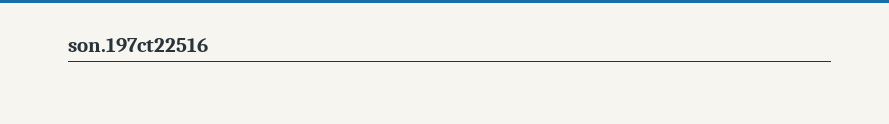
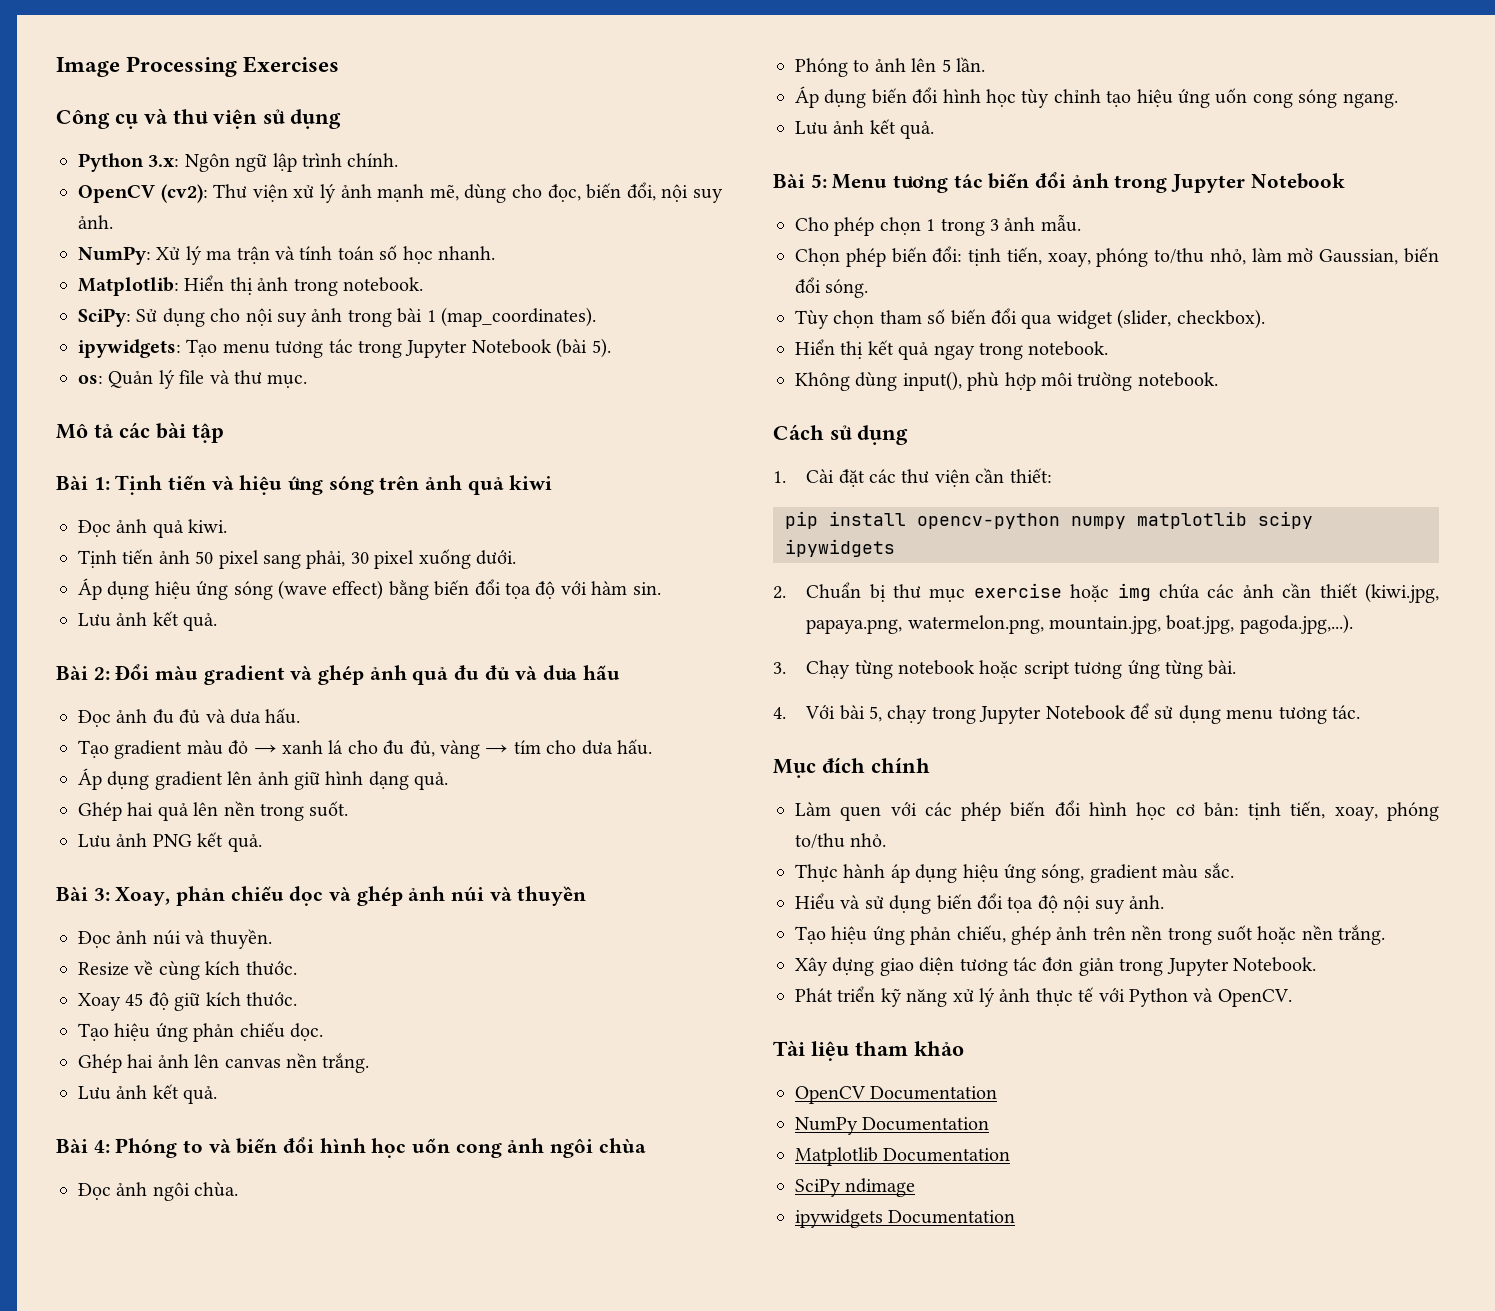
[68,38,208,53] son.197ct22516 -> [56,56,340,77] [56,108,341,129] [78,153,399,172] [78,182,724,203] [78,215,113,229] [78,245,495,265] [78,275,423,296] [78,307,596,327] [78,338,611,358] [78,370,308,389] [56,422,224,443] [56,475,553,495] [78,519,228,538] [78,549,516,569] [78,578,661,600] [78,611,218,631] [56,664,620,685] [78,708,301,727] [78,739,652,759] [78,768,449,790] [78,801,349,821] [78,832,262,852] [56,886,587,906] [78,929,272,949] [78,960,297,980] [78,992,297,1011] [78,1022,323,1042] [78,1053,370,1073] [78,1084,218,1104] [56,1137,646,1158] [78,1182,239,1201] [795,57,985,77] [795,86,1398,108] [795,119,935,139] [773,172,1345,193] [795,214,1081,236] [795,246,1439,267] [795,277,869,298] [795,308,1265,329] [795,339,1109,360] [795,371,1218,391] [773,424,908,445] [773,468,1052,487] [785,511,1313,529] [785,539,895,557] [773,582,1439,603] [806,614,1353,634] [773,660,1237,679] [773,703,1361,724] [773,757,930,778] [795,800,1439,821] [795,833,887,849] [795,863,1234,883] [795,893,1164,914] [795,925,1386,945] [795,957,1316,976] [795,986,1292,1007] [773,1040,964,1061] [795,1086,998,1104] [795,1117,990,1135] [795,1147,1011,1166] [795,1178,916,1197] [795,1209,1016,1228] Image Processing Exercises // Công cụ và thư viện sử dụng // Python 3.x: Ngôn ngữ lập trình chính. // OpenCV (cv2): Thư viện xử lý ảnh mạnh mẽ, dùng cho đọc, biến đổi, nội suy ảnh. // NumPy: Xử lý ma trận và tính toán số học nhanh. // Matplotlib: Hiển thị ảnh trong notebook. // SciPy: Sử dụng cho nội suy ảnh trong bài 1 (map_coordinates). // ipywidgets: Tạo menu tương tác trong Jupyter Notebook (bài 5). // os: Quản lý file và thư mục. // Mô tả các bài tập // Bài 1: Tịnh tiến và hiệu ứng sóng trên ảnh quả kiwi // Đọc ảnh quả kiwi. // Tịnh tiến ảnh 50 pixel sang phải, 30 pixel xuống dưới. // Áp dụng hiệu ứng sóng (wave effect) bằng biến đổi tọa độ với hàm sin. // Lưu ảnh kết quả. // Bài 2: Đổi màu gradient và ghép ảnh quả đu đủ và dưa hấu // Đọc ảnh đu đủ và dưa hấu. // Tạo gradient màu đỏ → xanh lá cho đu đủ, vàng → tím cho dưa hấu. // Áp dụng gradient lên ảnh giữ hình dạng quả. // Ghép hai quả lên nền trong suốt. // Lưu ảnh PNG kết quả. // Bài 3: Xoay, phản chiếu dọc và ghép ảnh núi và thuyền // Đọc ảnh núi và thuyền. // Resize về cùng kích thước. // Xoay 45 độ giữ kích thước. // Tạo hiệu ứng phản chiếu dọc. // Ghép hai ảnh lên canvas nền trắng. // Lưu ảnh kết quả. // Bài 4: Phóng to và biến đổi hình học uốn cong ảnh ngôi chùa // Đọc ảnh ngôi chùa. // Phóng to ảnh lên 5 lần. // Áp dụng biến đổi hình học tùy chỉnh tạo hiệu ứng uốn cong sóng ngang. // Lưu ảnh kết quả. // Bài 5: Menu tương tác biến đổi ảnh trong Jupyter Notebook // Cho phép chọn 1 trong 3 ảnh mẫu. // Chọn phép biến đổi: tịnh tiến, xoay, phóng to/thu nhỏ, làm mờ Gaussian, biến đổi sóng. // Tùy chọn tham số biến đổi qua widget (slider, checkbox). // Hiển thị kết quả ngay trong notebook. // Không dùng input(), phù hợp môi trường notebook. // Cách sử dụng // 1. Cài đặt các thư viện cần thiết: // pip install opencv-python numpy matplotlib scipy ipywidgets // 2. Chuẩn bị thư mục exercise hoặc img chứa các ảnh cần thiết (kiwi.jpg, papaya.png, watermelon.png, mountain.jpg, boat.jpg, pagoda.jpg,...). // 3. Chạy từng notebook hoặc script tương ứng từng bài. // 4. Với bài 5, chạy trong Jupyter Notebook để sử dụng menu tương tác. // Mục đích chính // Làm quen với các phép biến đổi hình học cơ bản: tịnh tiến, xoay, phóng to/thu nhỏ. // Thực hành áp dụng hiệu ứng sóng, gradient màu sắc. // Hiểu và sử dụng biến đổi tọa độ nội suy ảnh. // Tạo hiệu ứng phản chiếu, ghép ảnh trên nền trong suốt hoặc nền trắng. // Xây dựng giao diện tương tác đơn giản trong Jupyter Notebook. // Phát triển kỹ năng xử lý ảnh thực tế với Python và OpenCV. // Tài liệu tham khảo // OpenCV Documentation // NumPy Documentation // Matplotlib Documentation // SciPy ndimage // ipywidgets Documentation

